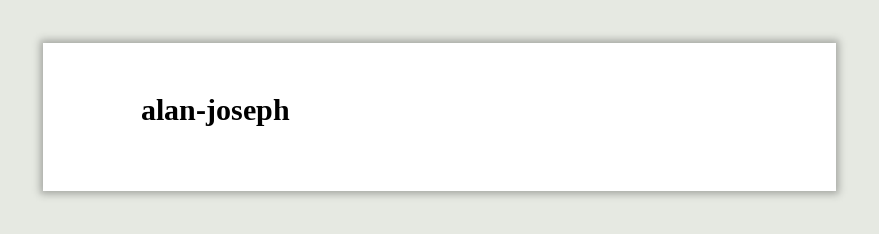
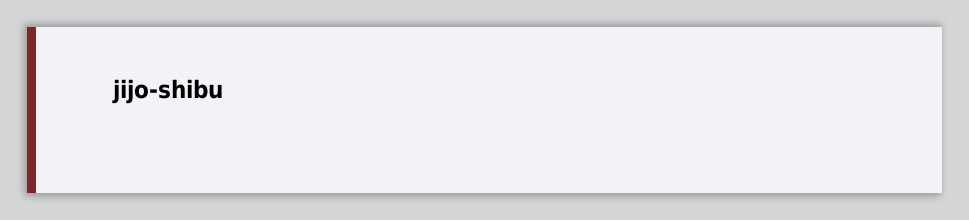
[141,99,290,126] alan-joseph -> [112,79,223,104] jijo-shibu

